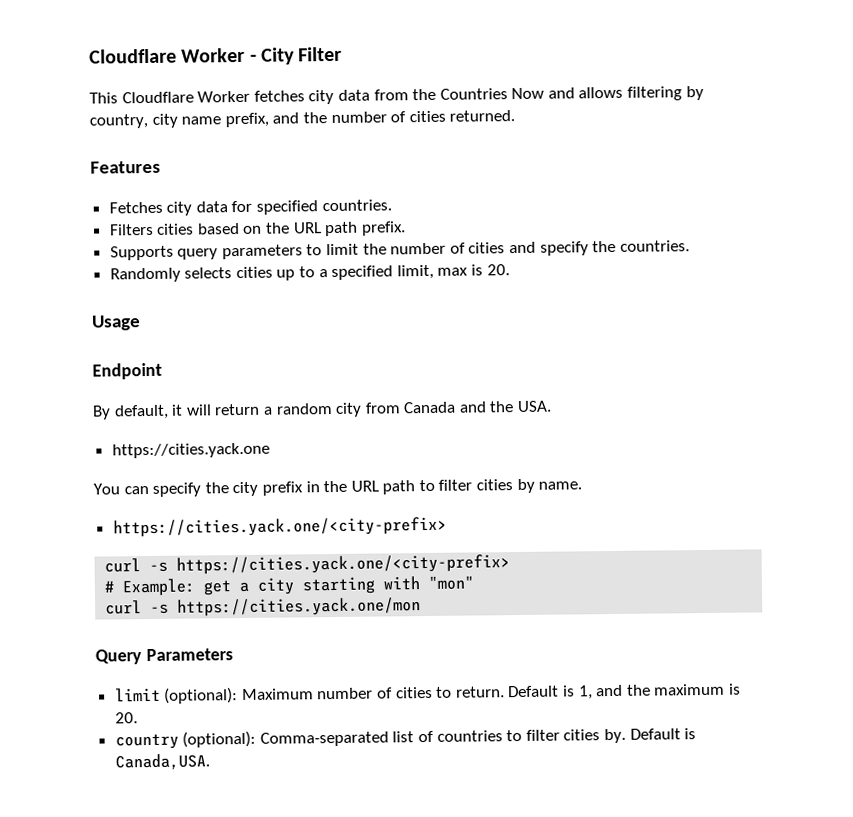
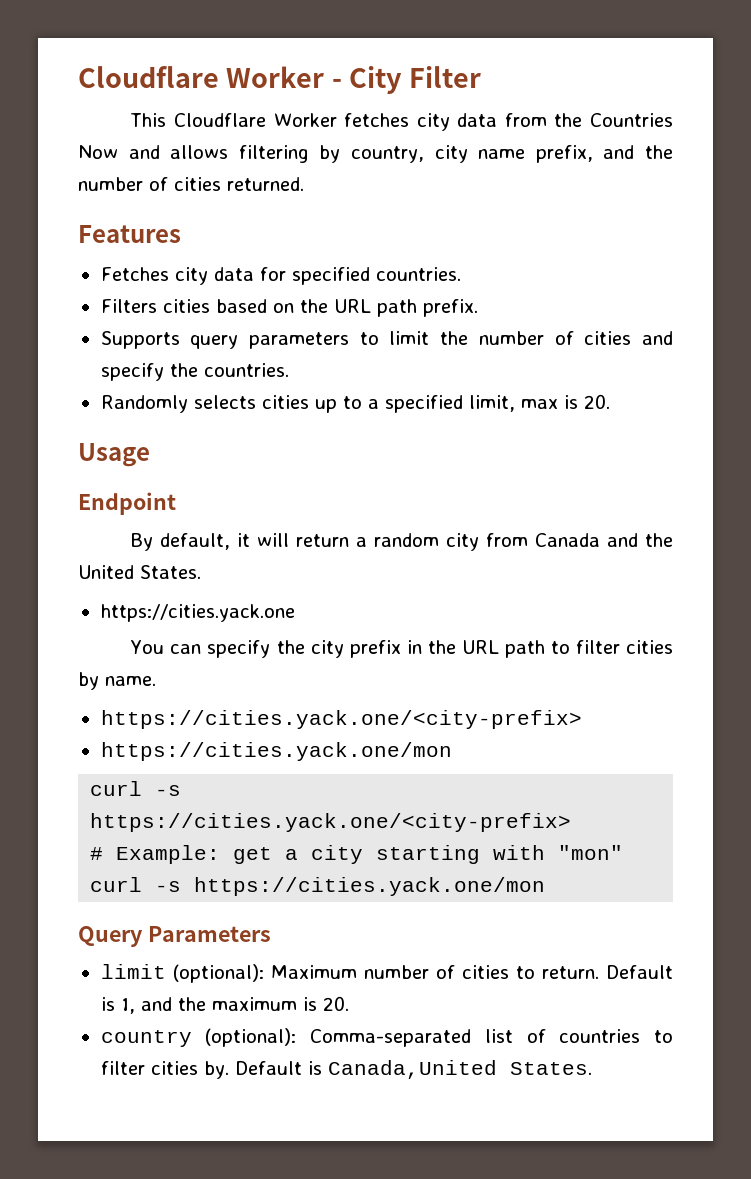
[517,400,553,413] USA. -> [78,565,201,579] United States.
(447, 527) none -> [100,742,452,761] // https://cities.yack.one/mon
[114,753,210,771] Canada,USA. -> [327,1060,592,1079] Canada,United States.

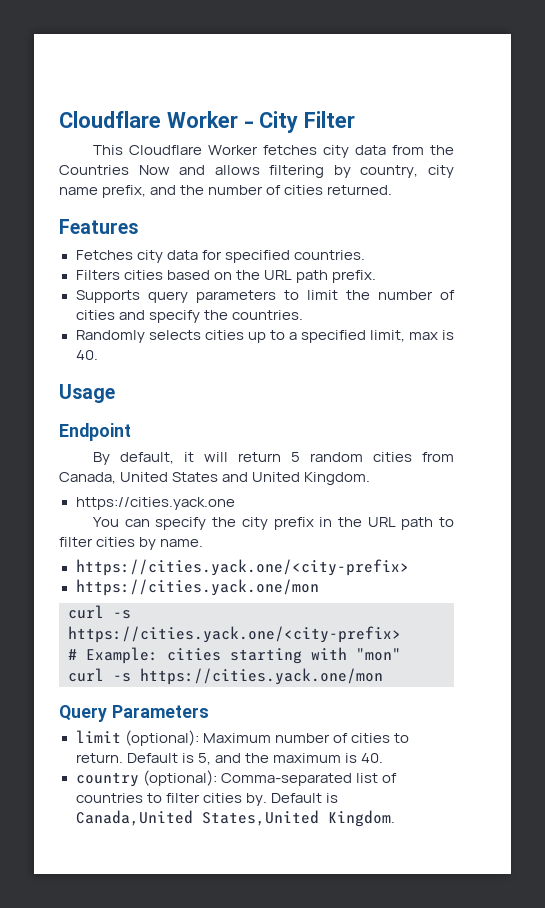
[583,394,610,409] 20. -> [75,350,98,360] 40.
[356,533,673,551] [78,565,201,579] a random city from Canada and the United States. -> [291,452,455,462] [59,472,371,485] 5 random cities from Canada, United States and United Kingdom.
[233,845,364,864] get a city -> [167,648,221,661] cities
[120,998,135,1014] 1, -> [197,753,211,765] 5,
[322,996,349,1011] 20. -> [360,753,383,763] 40.
[509,1062,592,1075] States. -> [201,810,395,827] States,United Kingdom.

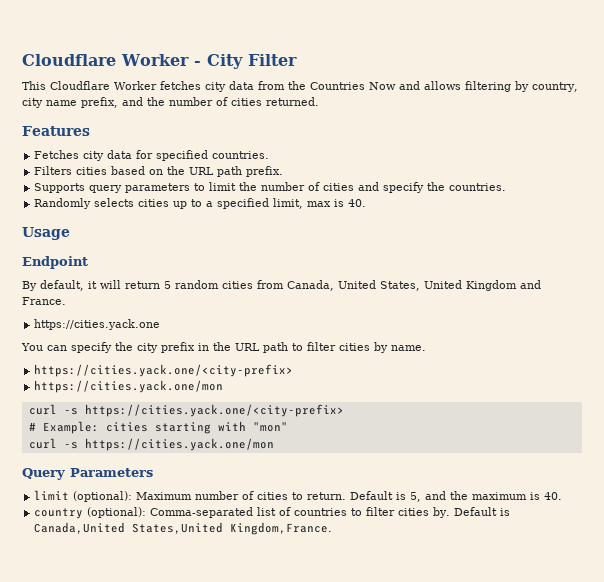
[172,472,371,485] States and United Kingdom. -> [380,280,541,291] [22,297,66,305] States, United Kingdom and France.
[327,810,395,827] Kingdom. -> [230,522,333,535] Kingdom,France.

